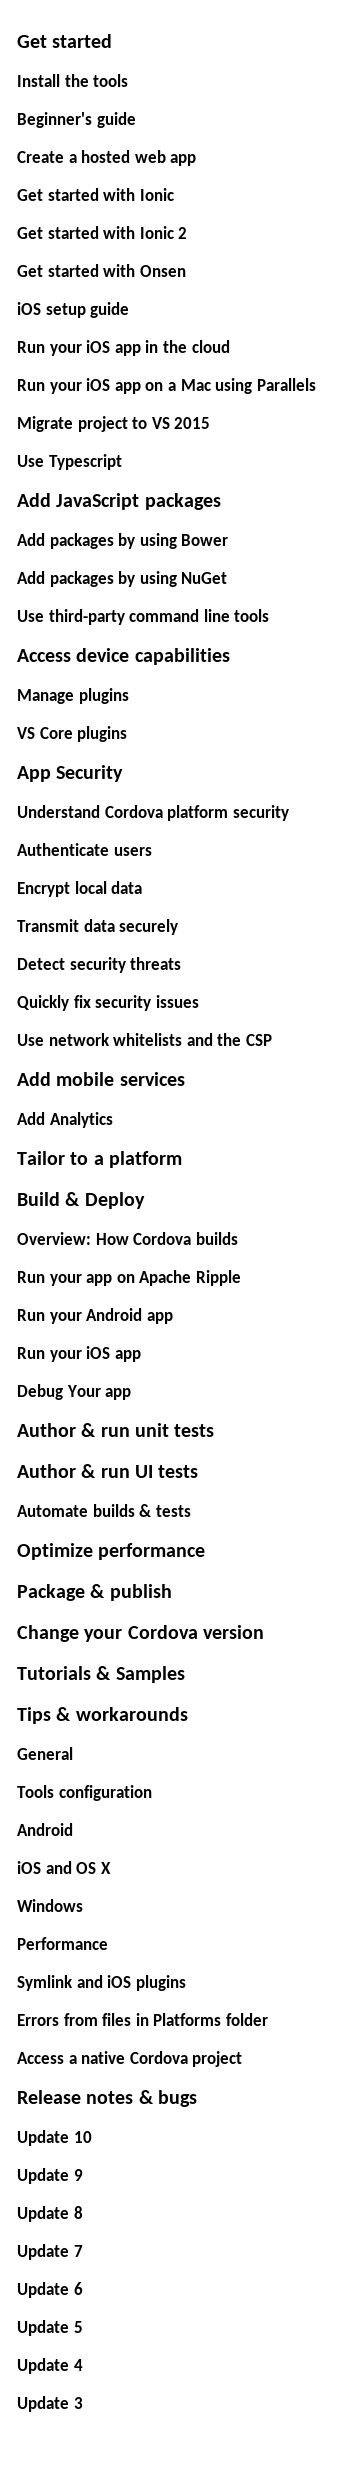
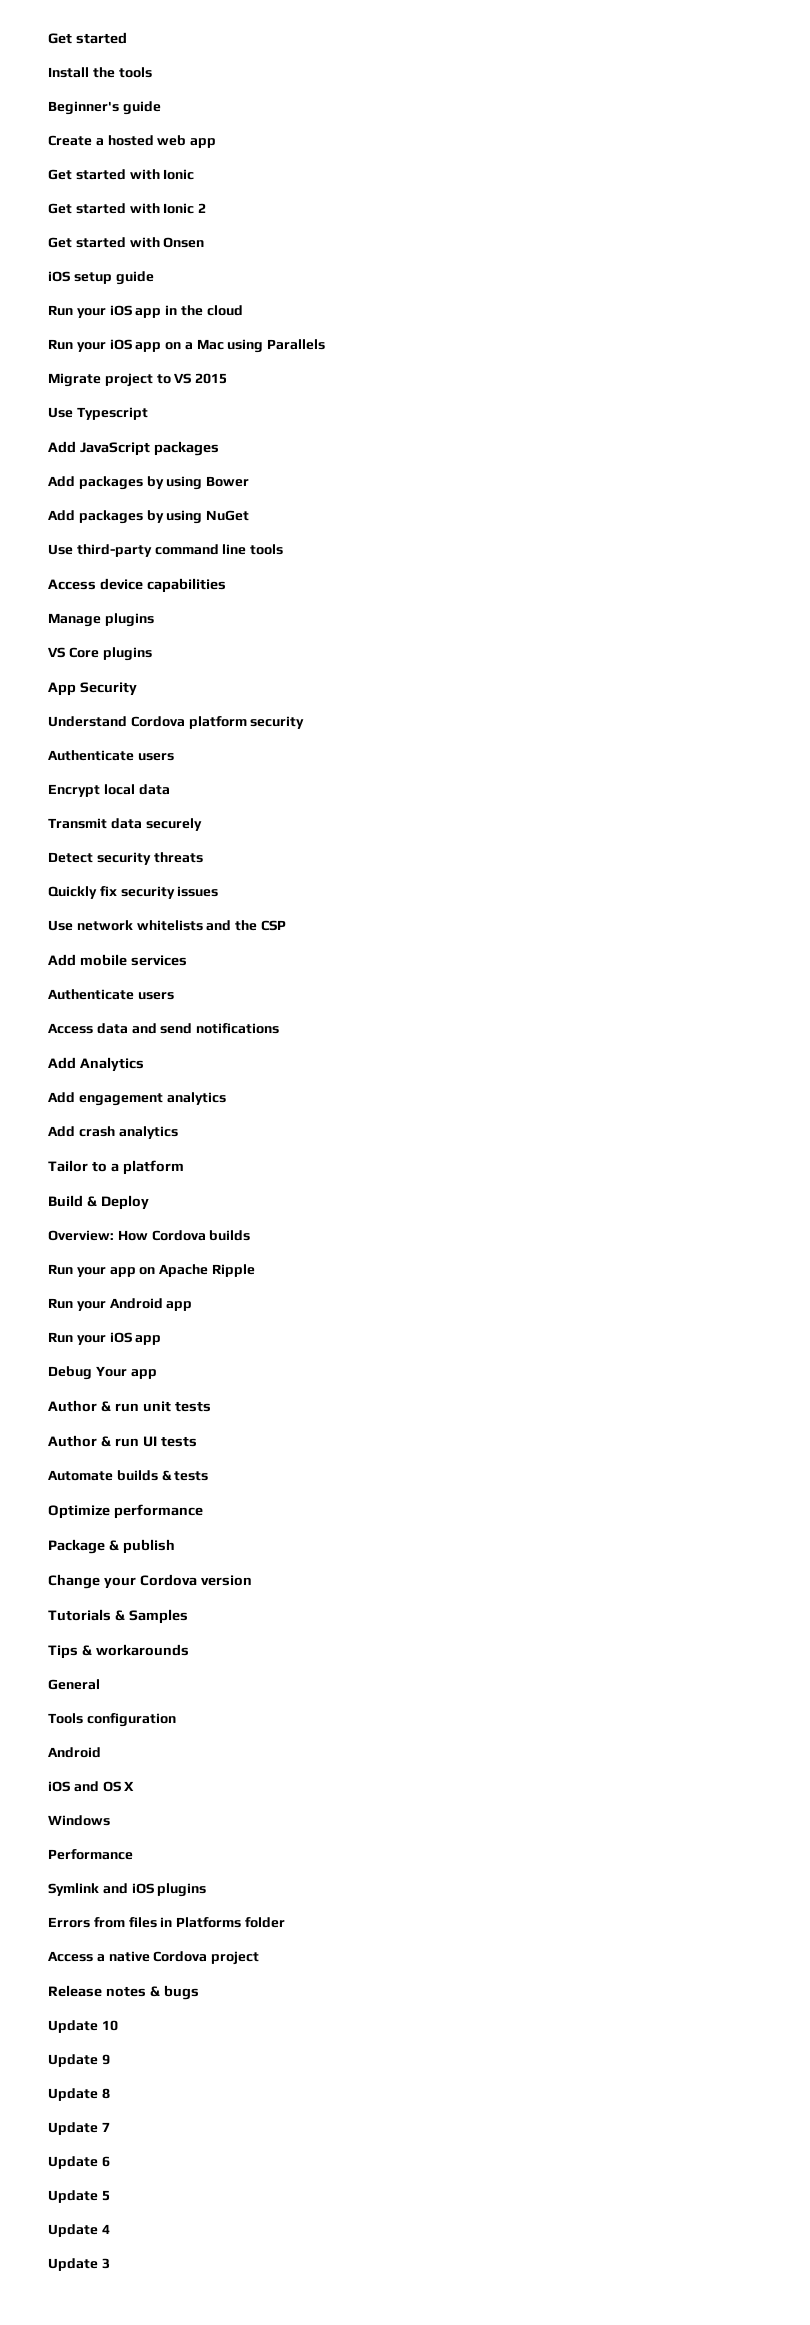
[17,1112,113,1128] Add Analytics -> [48,989,174,1000] [48,1023,280,1034] [48,1057,144,1072] [48,1092,226,1106] [48,1126,178,1139] Authenticate users // Access data and send notifications // Add Analytics // Add engagement analytics // Add crash analytics

